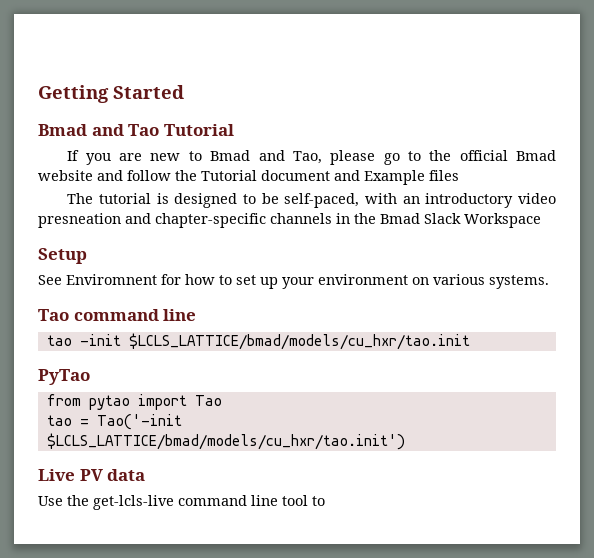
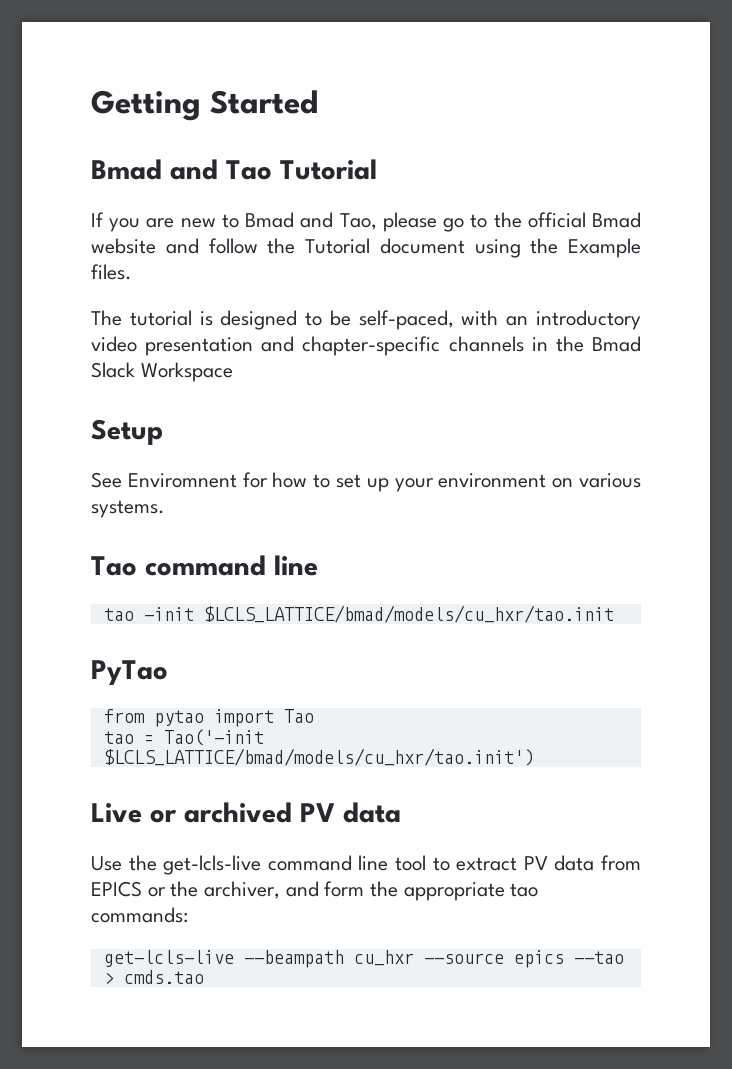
[334,170,459,185] and Example files -> [474,238,641,258] [91,264,132,280] using the Example files.
[38,213,121,228] presneation -> [145,337,254,356] presentation
(75, 475) none -> [150,802,292,823] or archived
(325, 501) none -> [456,855,642,871] [91,881,539,901] [91,907,188,923] [103,950,624,968] [103,970,204,984] extract PV data from EPICS or the archiver, and form the appropriate tao commands: // get-lcls-live --beampath cu_hxr --source epics --tao > cmds.tao

